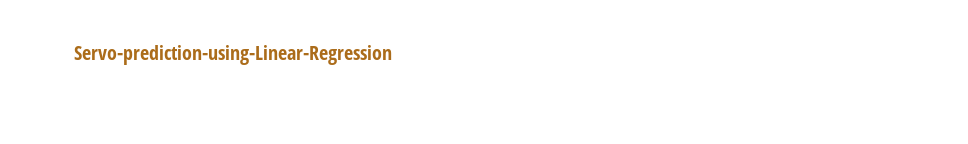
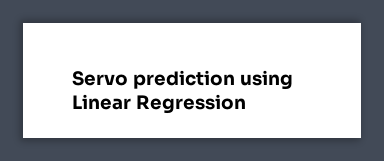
[74,45,392,65] Servo-prediction-using-Linear-Regression -> [72,70,293,90] [72,94,246,114] Servo prediction using Linear Regression

